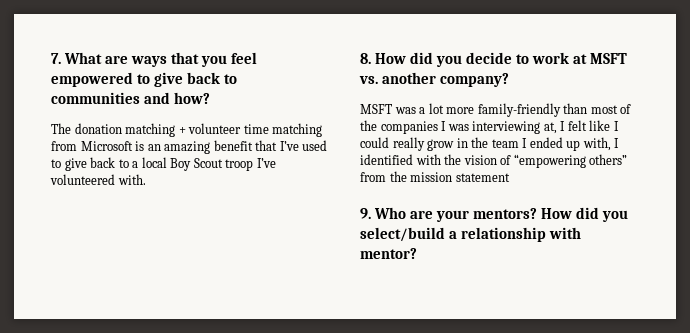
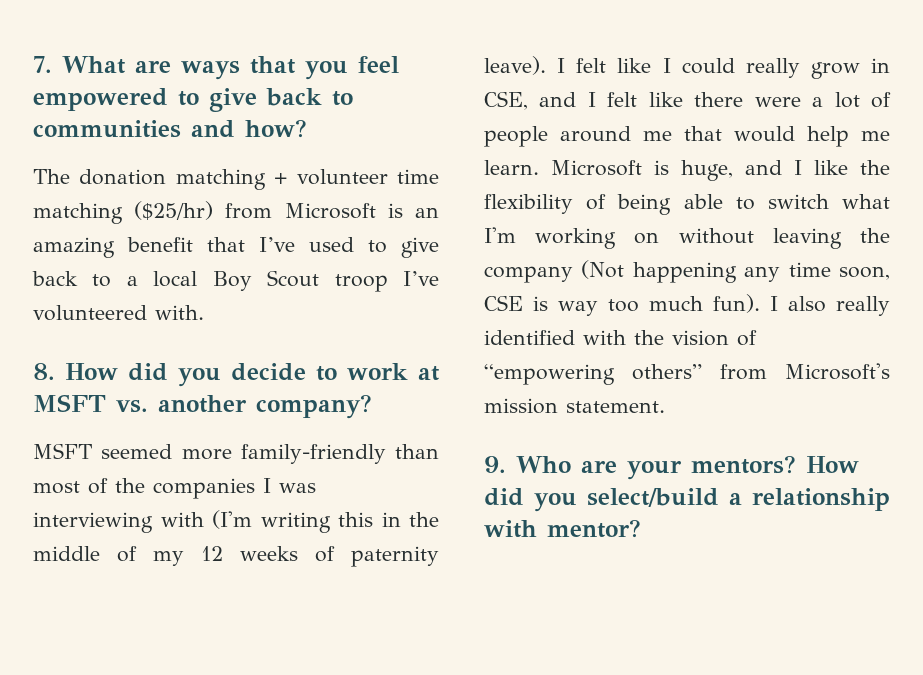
(323, 130) none -> [134,201,214,220] ($25/hr)
[394,103,444,114] was a lot -> [101,444,173,459] seemed
[543,122,557,134] at, -> [160,510,439,533] [33,546,439,567] [484,56,546,75] with (I'm writing this in the middle of my 12 weeks of paternity leave).
[471,137,620,151] the team I ended up with, I -> [484,91,891,110] [484,126,890,147] [484,160,890,181] [484,194,890,215] [484,227,890,249] [484,260,890,283] [484,294,890,316] CSE, and I felt like there were a lot of people around me that would help me learn. Microsoft is huge, and I like the flexibility of being able to switch what I'm working on without leaving the company (Not happening any time soon, CSE is way too much fun). I also really
[389,171,510,182] the mission statement -> [785,363,890,380] [484,398,665,414] Microsoft's mission statement.

